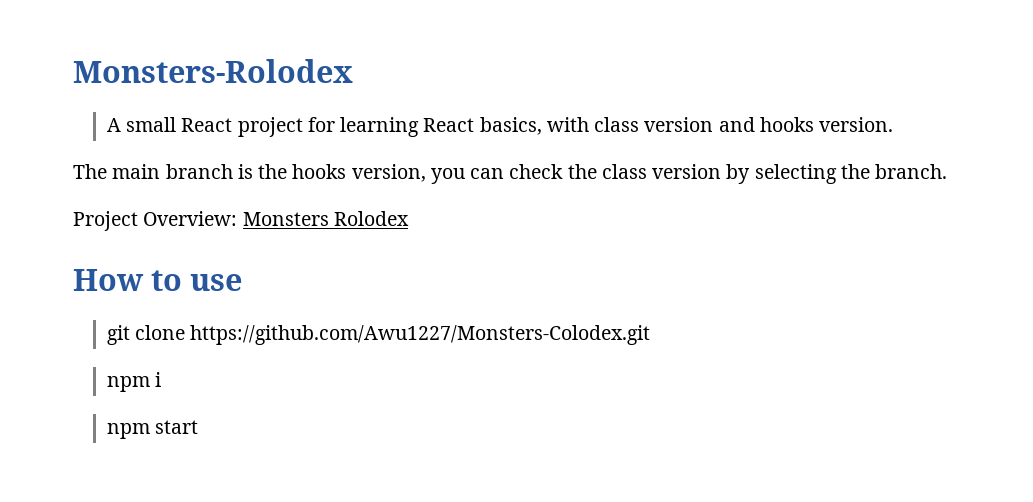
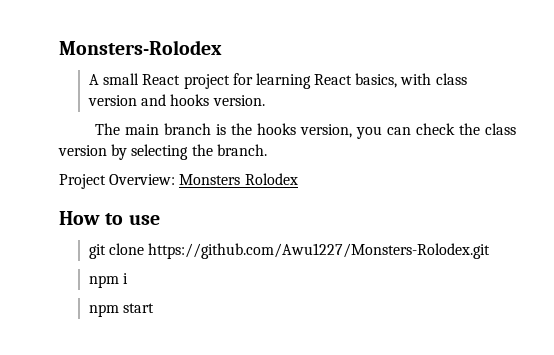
[190,325,651,345] https://github.com/Awu1227/Monsters-Colodex.git -> [148,243,491,259] https://github.com/Awu1227/Monsters-Rolodex.git

